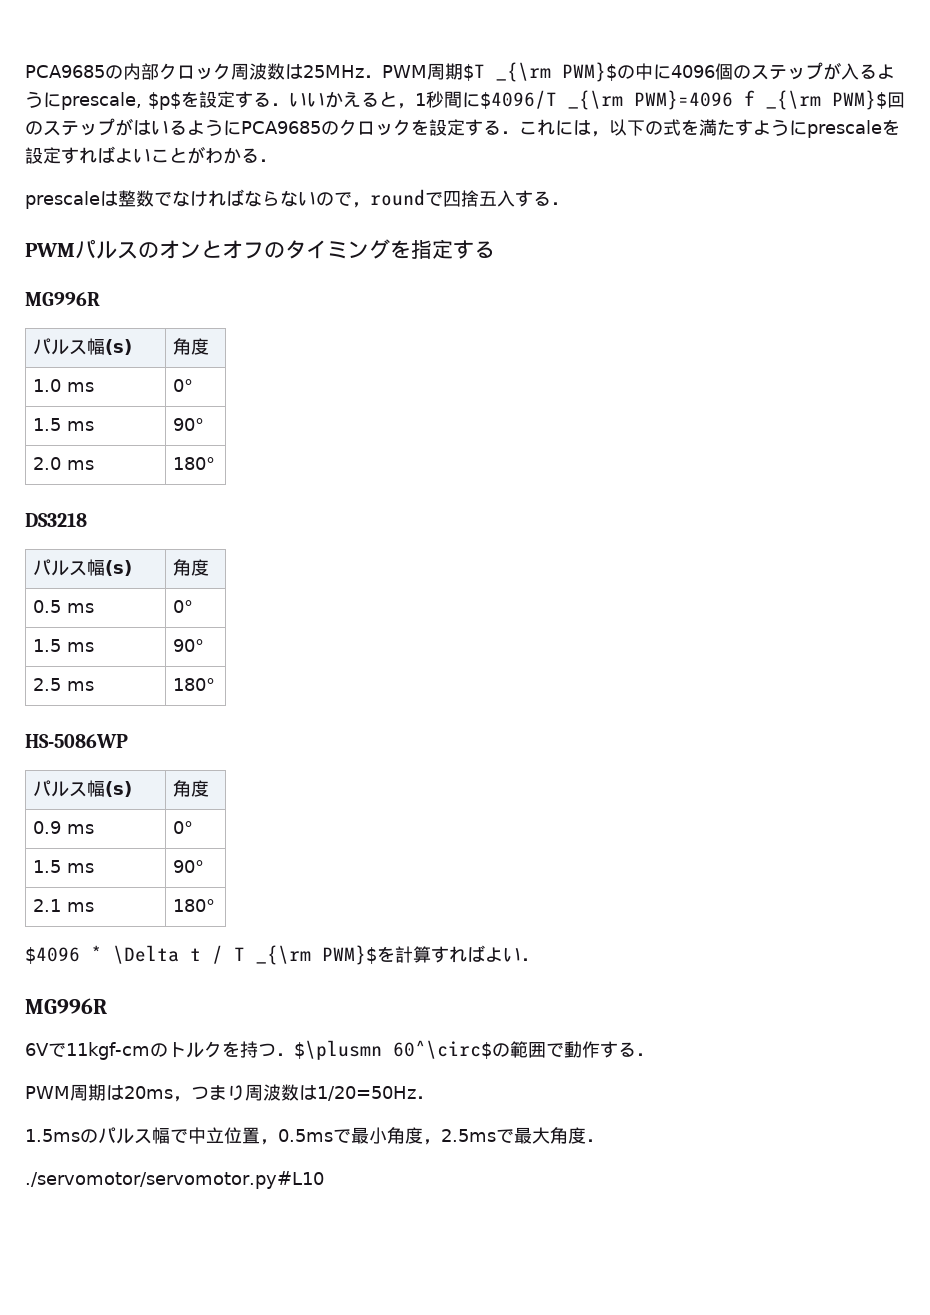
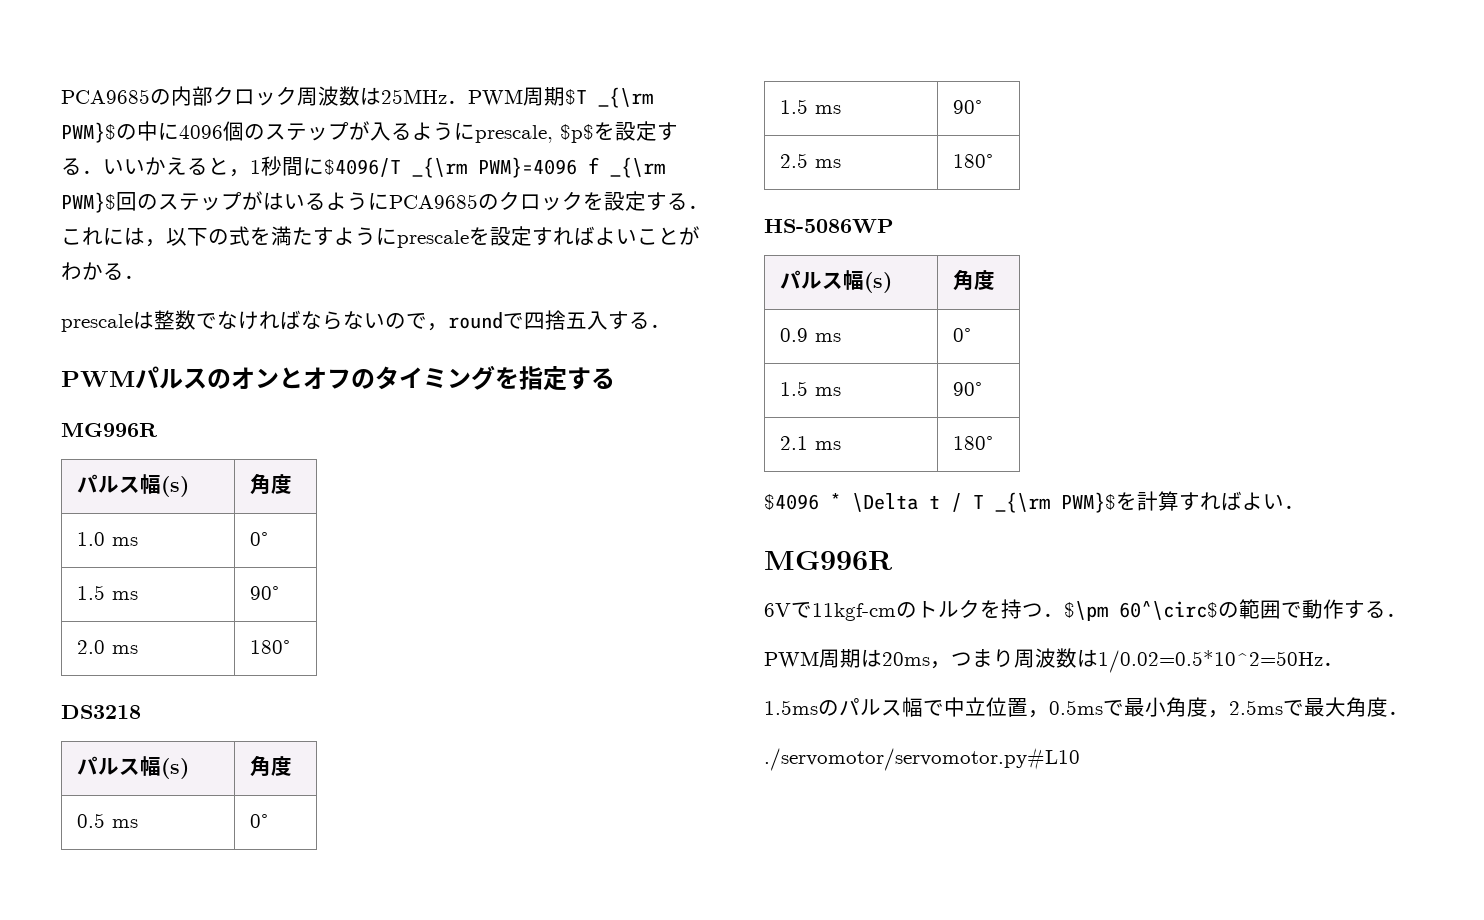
[293,1040,382,1060] $\plusmn -> [1064,601,1108,621] $\pm
[317,1086,416,1101] 1/20=50Hz -> [1098,650,1323,673] 1/0.02=0.5*10^2=50Hz

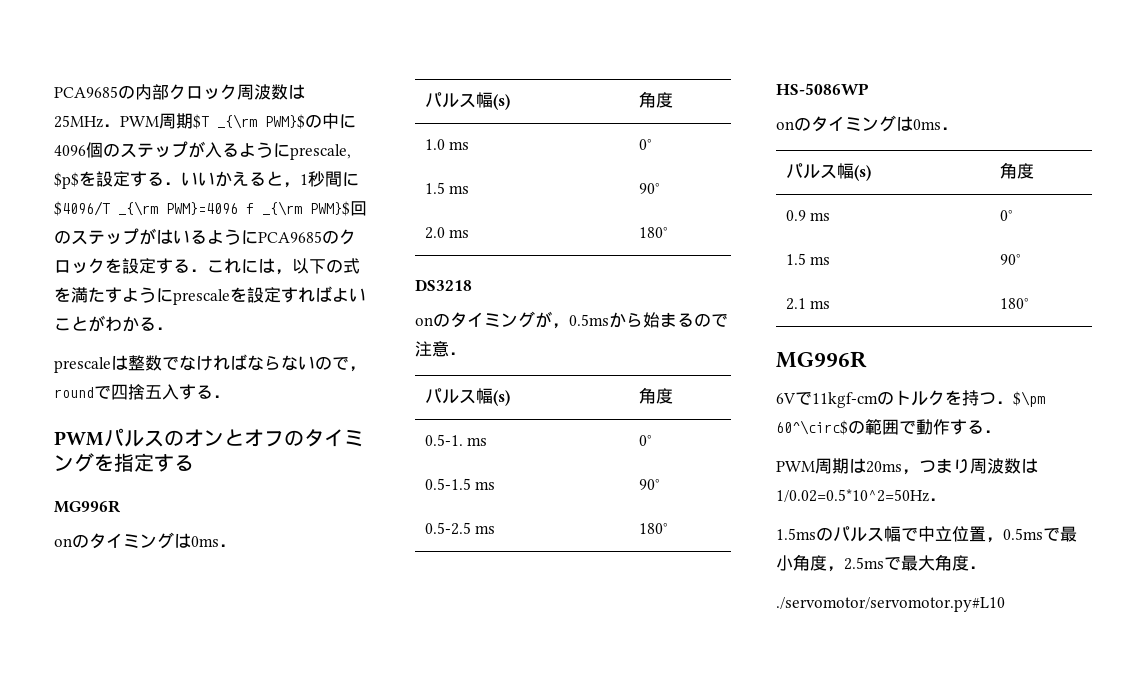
(158, 430) none -> [54,532,236,549] // onのタイミングは0ms．
[76,756,189,779] [249,755,292,777] [76,813,138,828] [249,814,268,828] [779,99,841,114] [952,100,982,114] [779,153,808,168] // パルス幅(s) | 角度 // 0.5 ms | 0° // 1.5 ms | 90° // 2.5 -> [415,311,728,329] [415,341,466,357] [424,388,510,406] [638,387,673,404] [424,434,488,446] [638,435,652,446] [424,478,496,490] [638,479,660,490] [424,522,471,535] // onのタイミングが，0.5msから始まるので注意． // パルス幅(s) | 角度 // 0.5-1. ms | 0° // 0.5-1.5 ms | 90° // 0.5-2.5
(894, 226) none -> [776,115,958,132] // onのタイミングは0ms．
[764,491,1305,513] // $4096 * \Delta t / T _{\rm PWM}$を計算すればよい． -> (1029, 303) none

